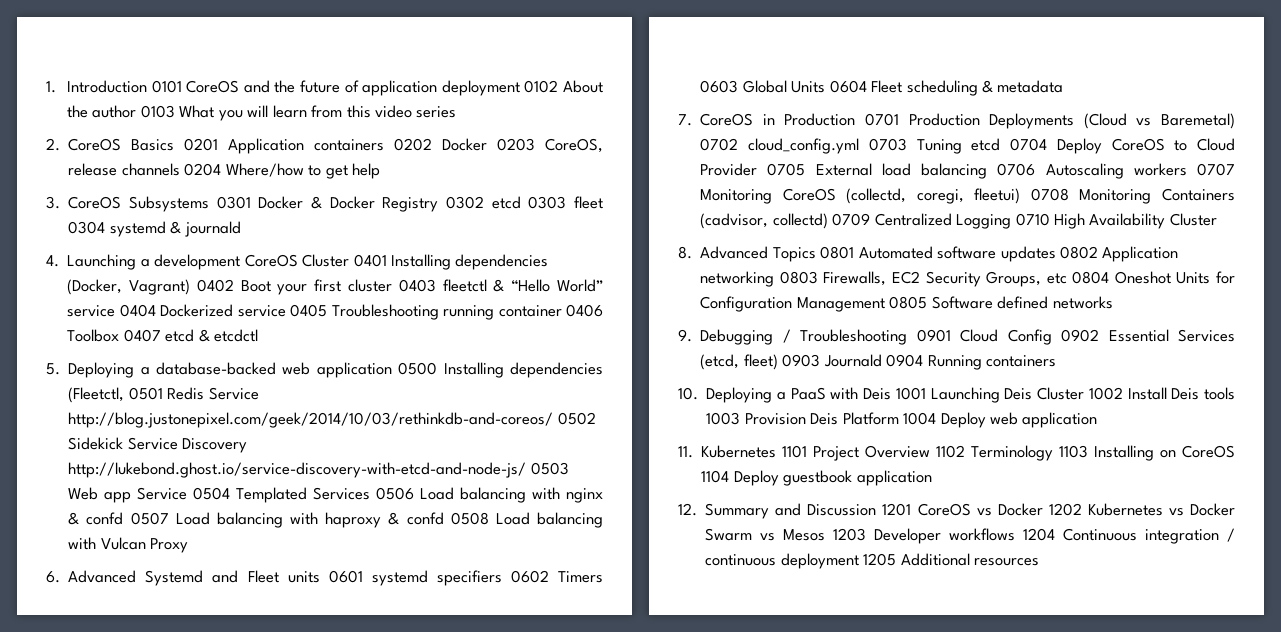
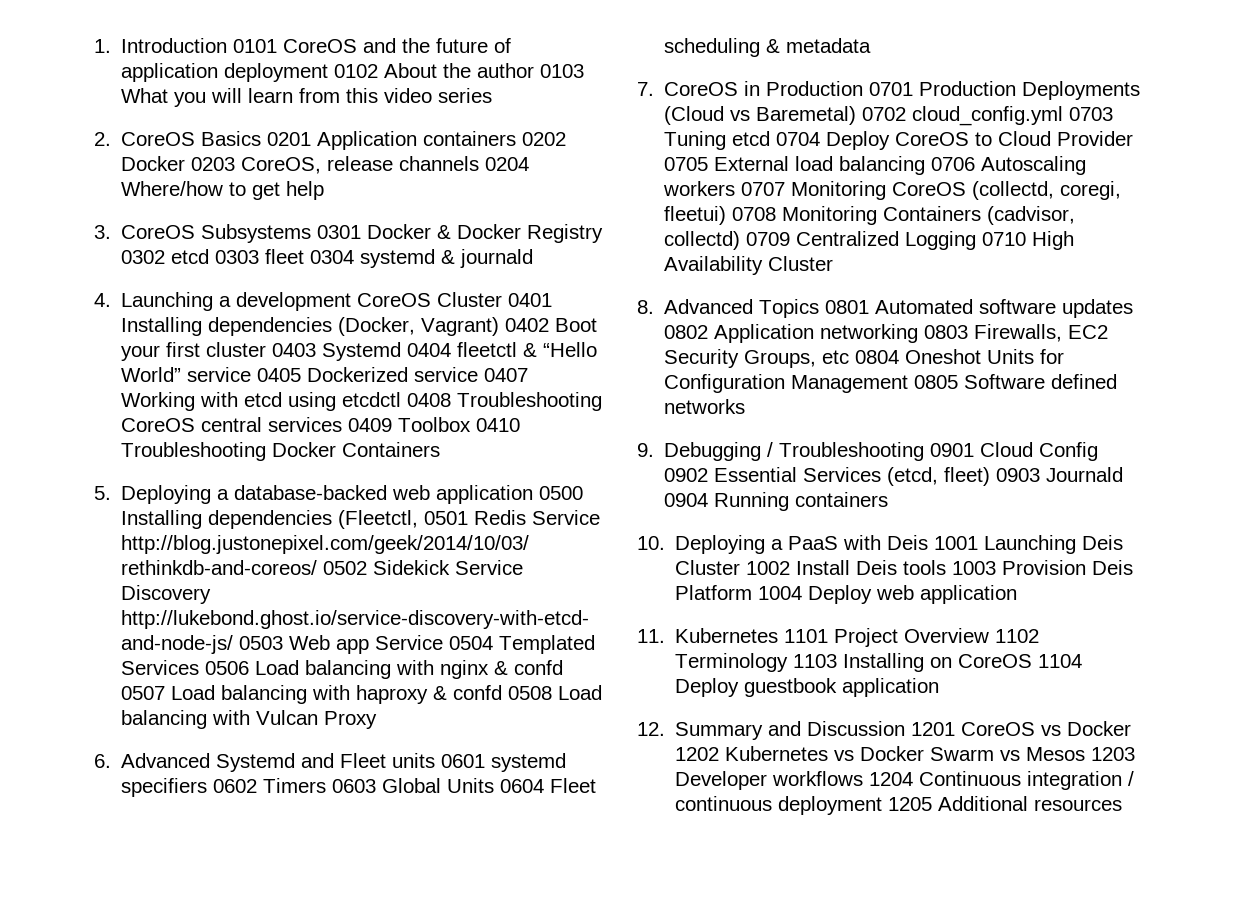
(436, 285) none -> [322,342,452,361] Systemd 0404
[119,304,156,317] 0404 -> [257,368,302,382] 0405
[290,304,603,320] [67,329,259,342] 0405 Troubleshooting running container 0406 Toolbox 0407 etcd & etcdctl -> [484,368,529,382] [121,392,603,411] [121,417,521,432] [121,442,441,461] 0407 Working with etcd using etcdctl 0408 Troubleshooting CoreOS central services 0409 Toolbox 0410 Troubleshooting Docker Containers

